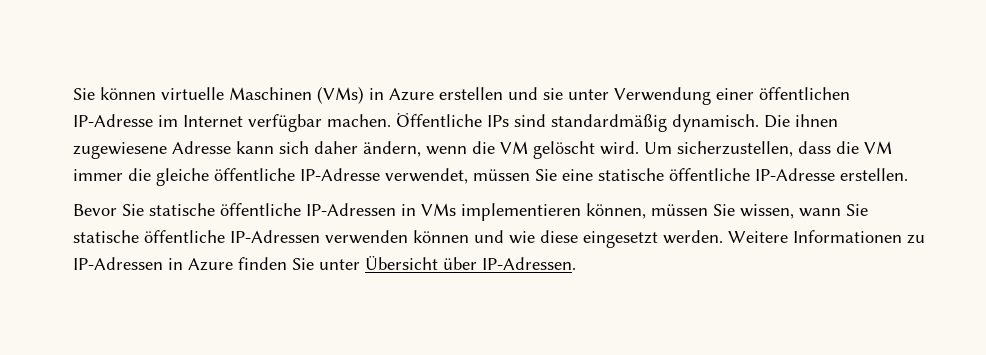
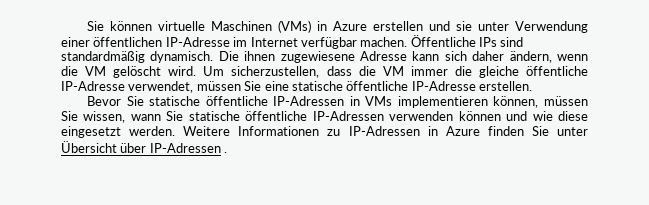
[482,257,576,270] IP-Adressen. -> [149,143,228,153] IP-Adressen .

